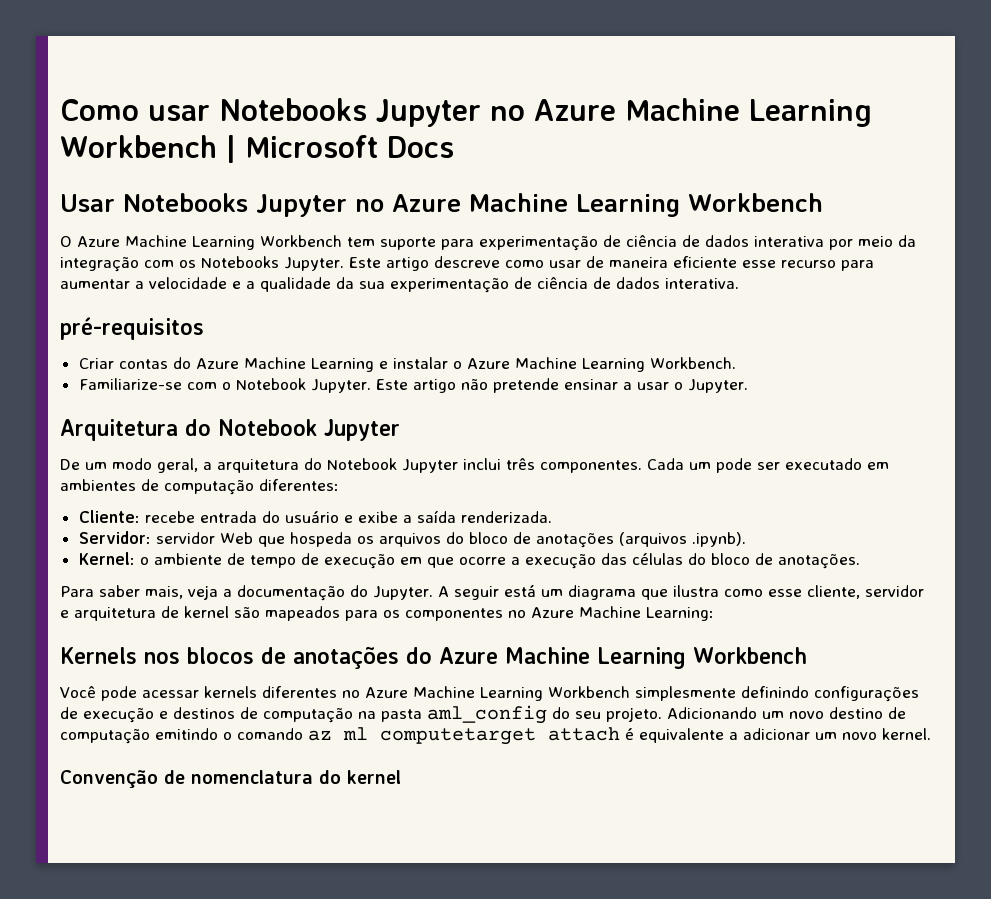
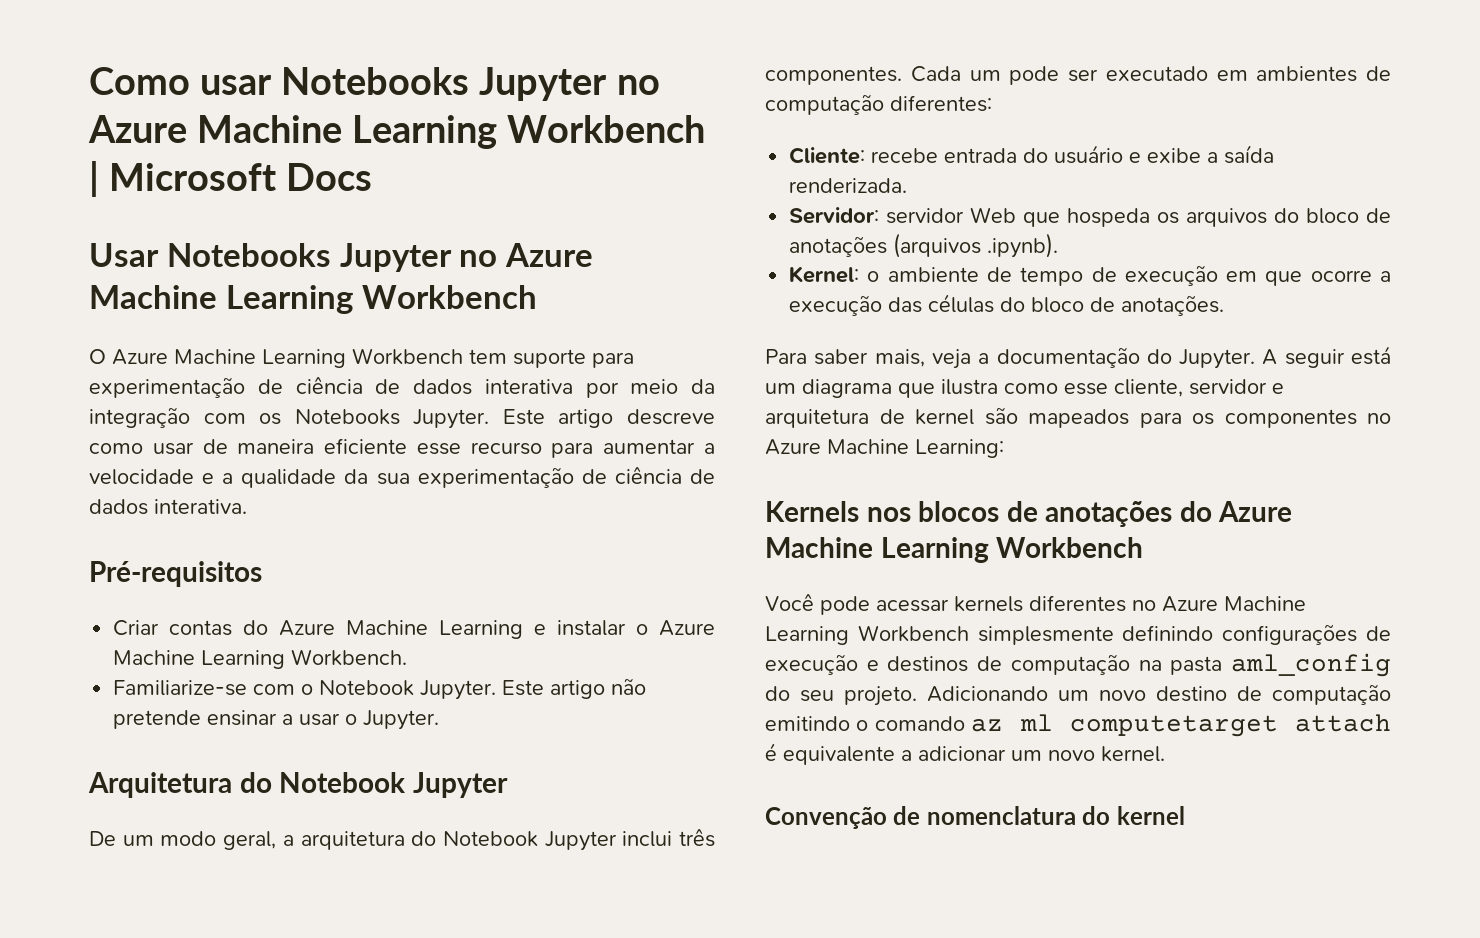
[60,317,204,340] pré-requisitos -> [89,561,262,587] Pré-requisitos

